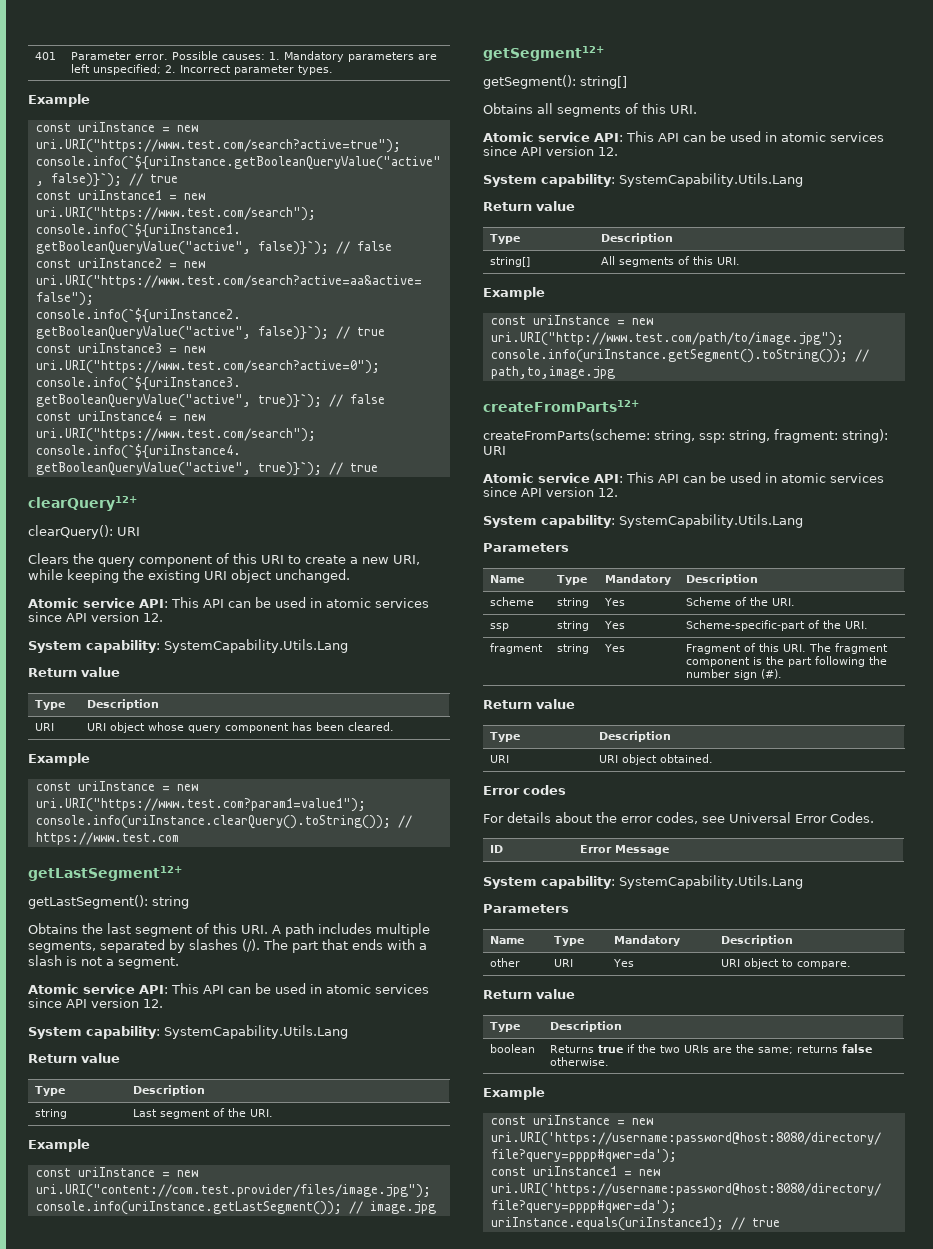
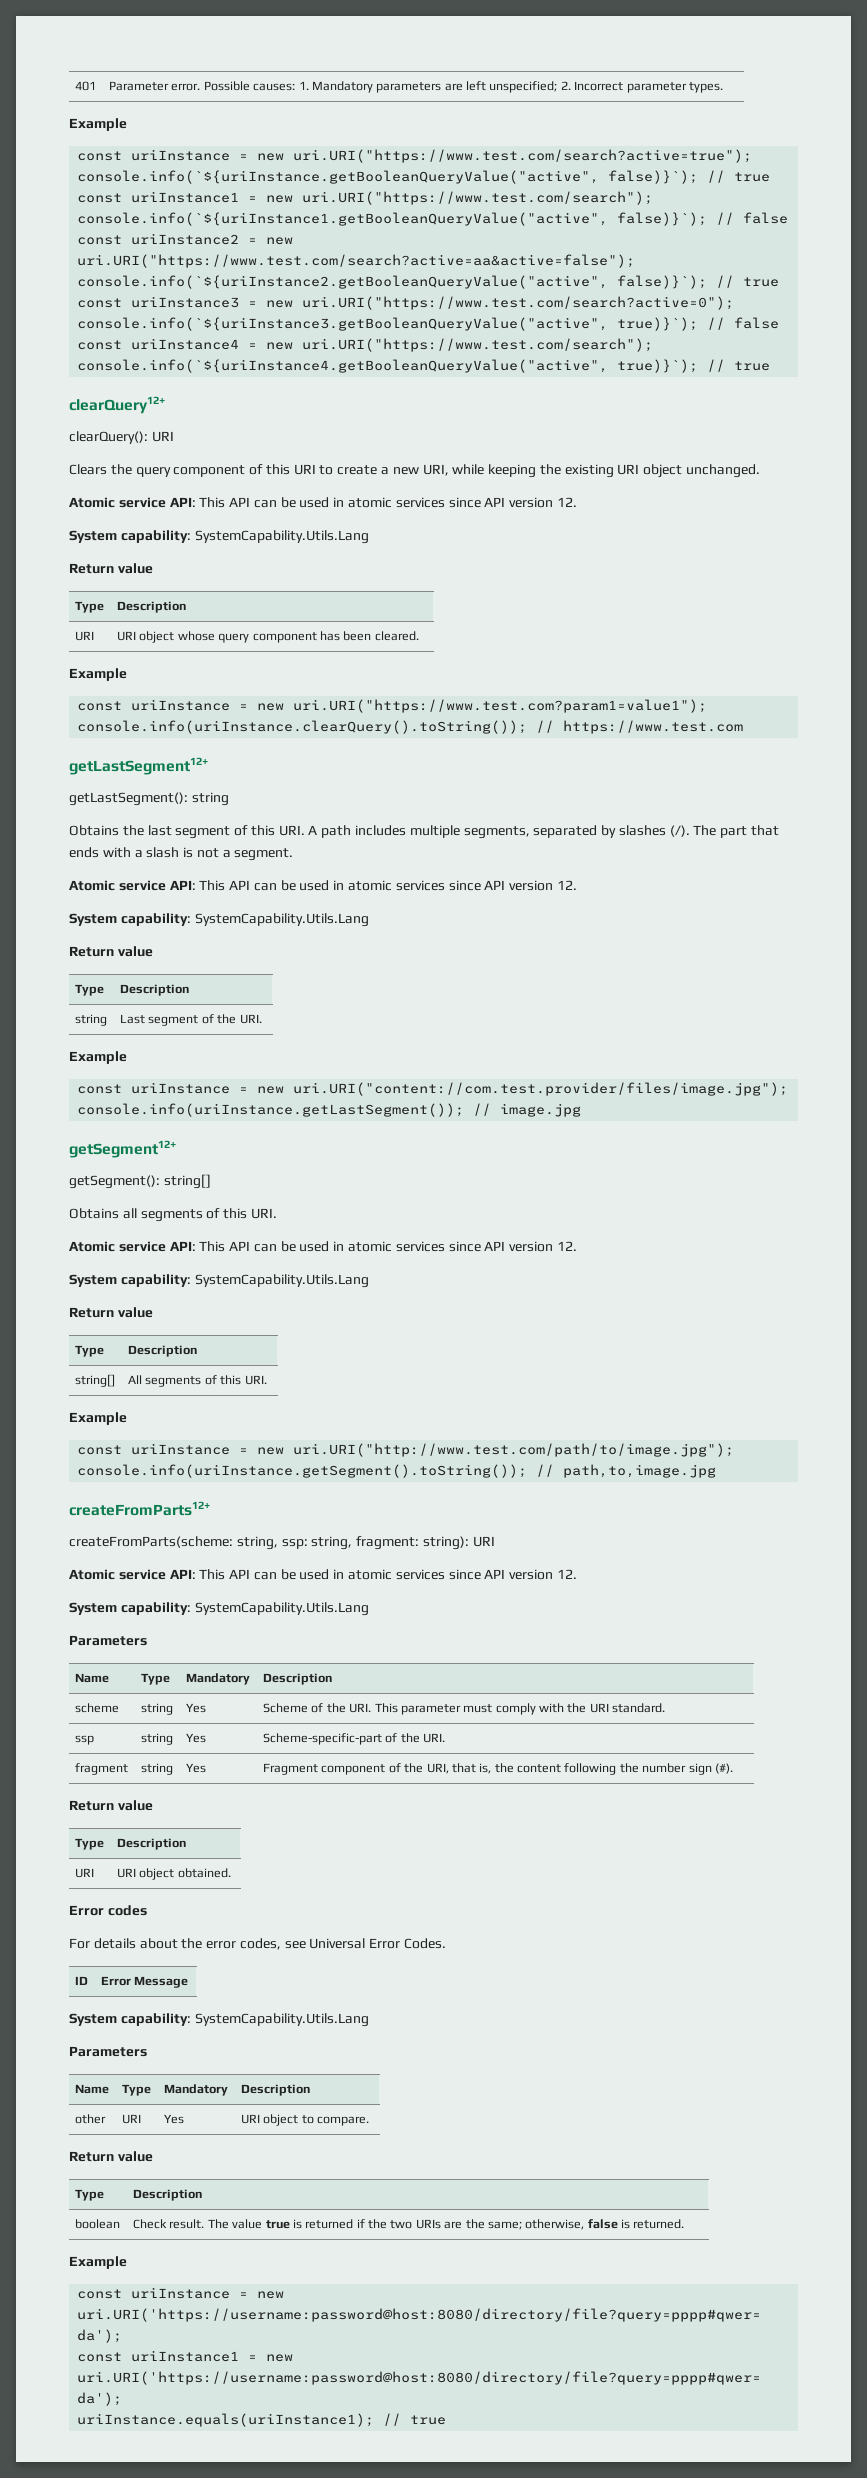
(796, 602) none -> [374,1703,666,1715] This parameter must comply with the URI standard.
[744,643,889,654] [686,656,813,667] of this URI. The fragment component is the part -> [321,1763,562,1775] component of the URI, that is, the content
[550,1045,624,1053] Returns true -> [133,2219,354,2229] Check result. The value true is returned
[797,1044,873,1053] [550,1057,610,1066] returns false otherwise. -> [525,2219,685,2230] otherwise, false is returned.

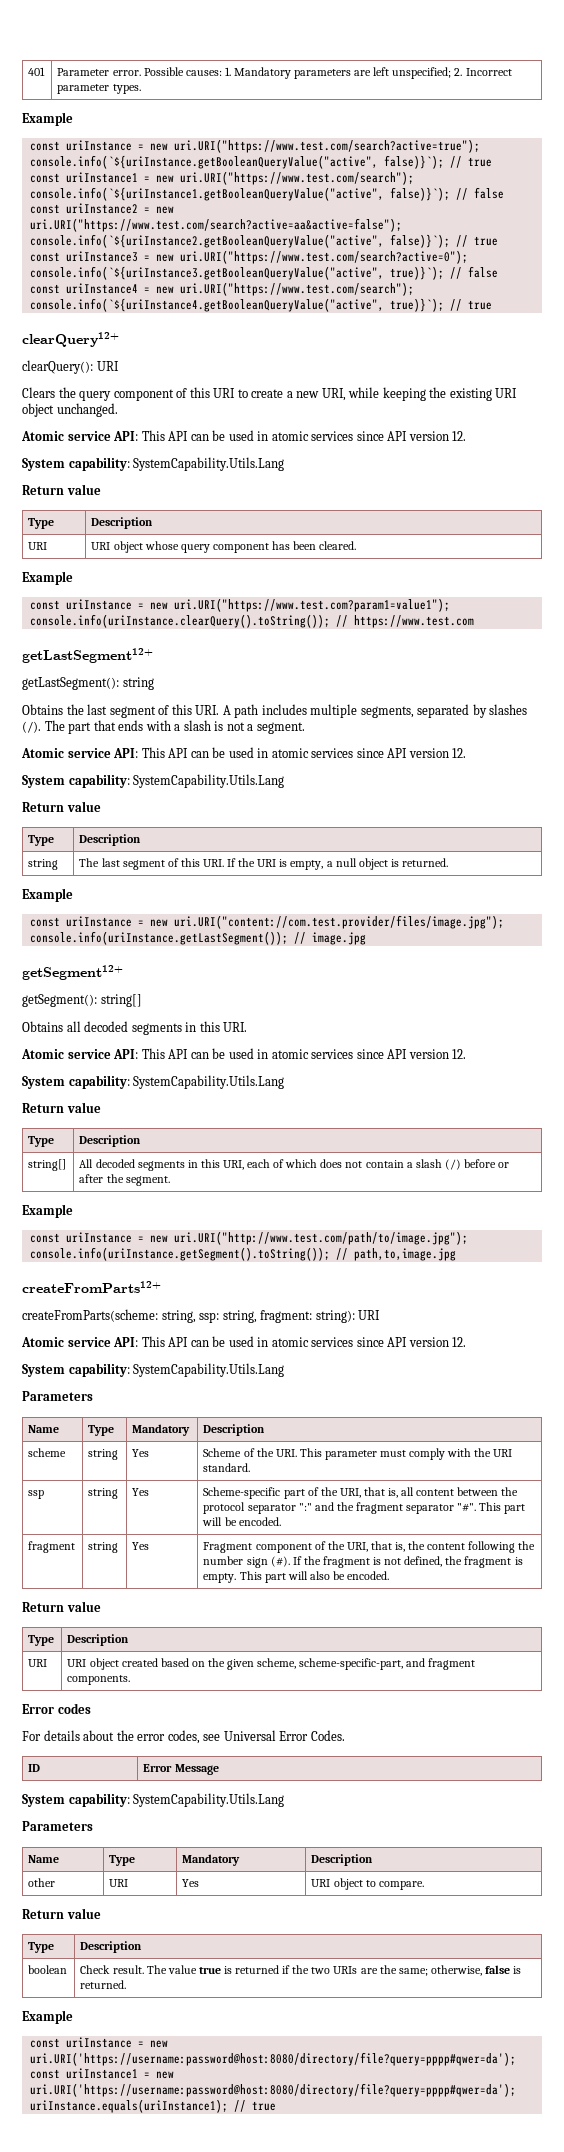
[120,1014,262,1026] Last segment of the URI. -> [79,858,449,870] The last segment of this URI. If the URI is empty, a null object is returned.
[140,1208,221,1222] segments of -> [84,1021,197,1035] decoded segments in
[145,1375,267,1387] segments of this URI. -> [95,1159,510,1171] [79,1174,170,1186] decoded segments in this URI, each of which does not contain a slash (/) before or after the segment.
[263,1733,446,1745] Scheme-specific-part of the URI. -> [203,1487,519,1499] [203,1502,526,1514] [202,1517,281,1526] Scheme-specific part of the URI, that is, all content between the protocol separator ":" and the fragment separator "#". This part will be encoded.
[69,1800,153,1811] [75,1838,105,1850] [117,1838,187,1850] [75,1868,95,1878] [117,1868,231,1880] // Return value // Type | Description // URI | URI object obtained. -> [292,1556,523,1568] [203,1571,390,1583] [22,1601,101,1612] [28,1635,55,1646] [67,1634,130,1646] [28,1659,48,1667] [67,1658,476,1670] [67,1675,131,1685] If the fragment is not defined, the fragment is empty. This part will also be encoded. // Return value // Type | Description // URI | URI object created based on the given scheme, scheme-specific-part, and fragment components.

